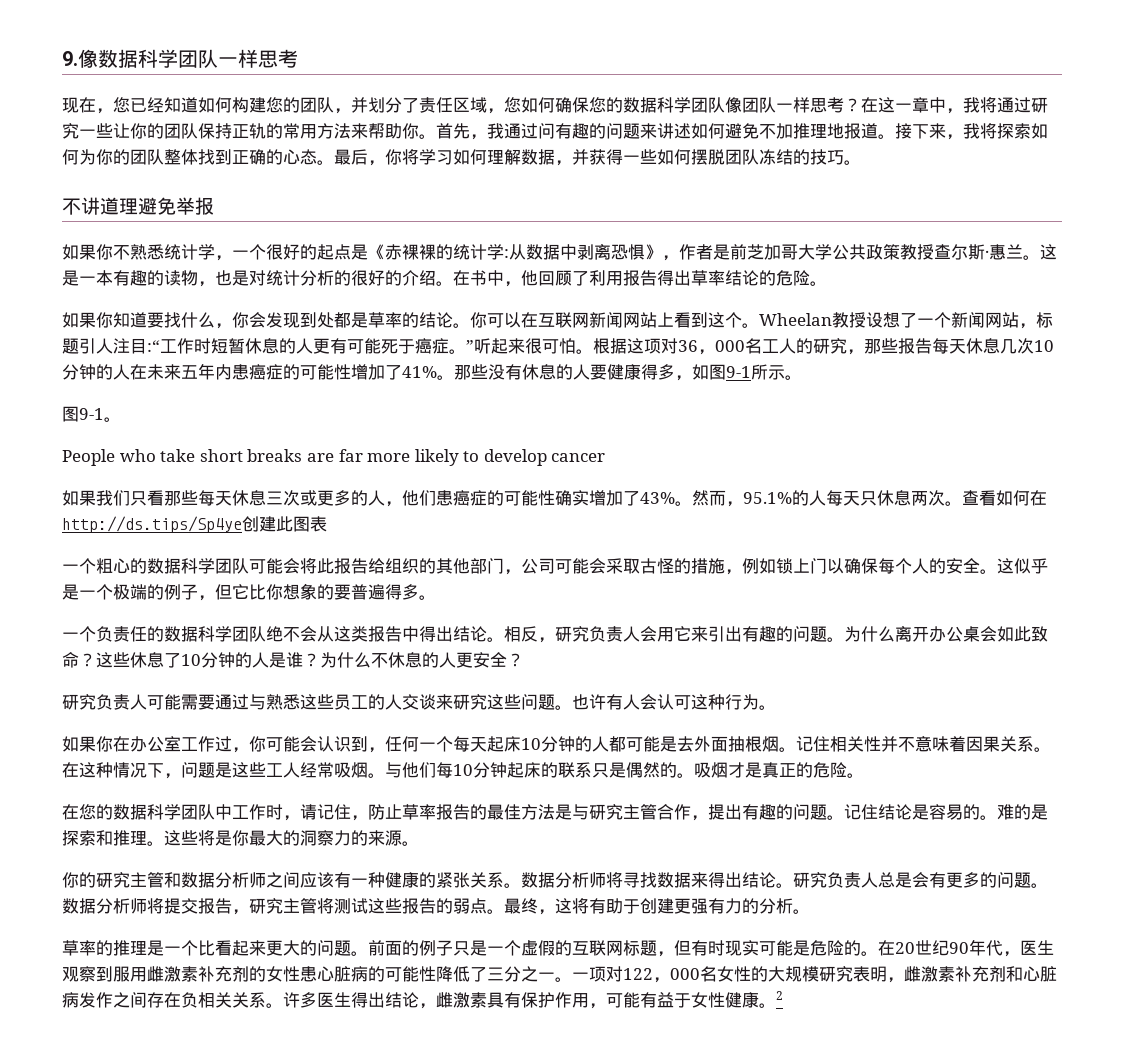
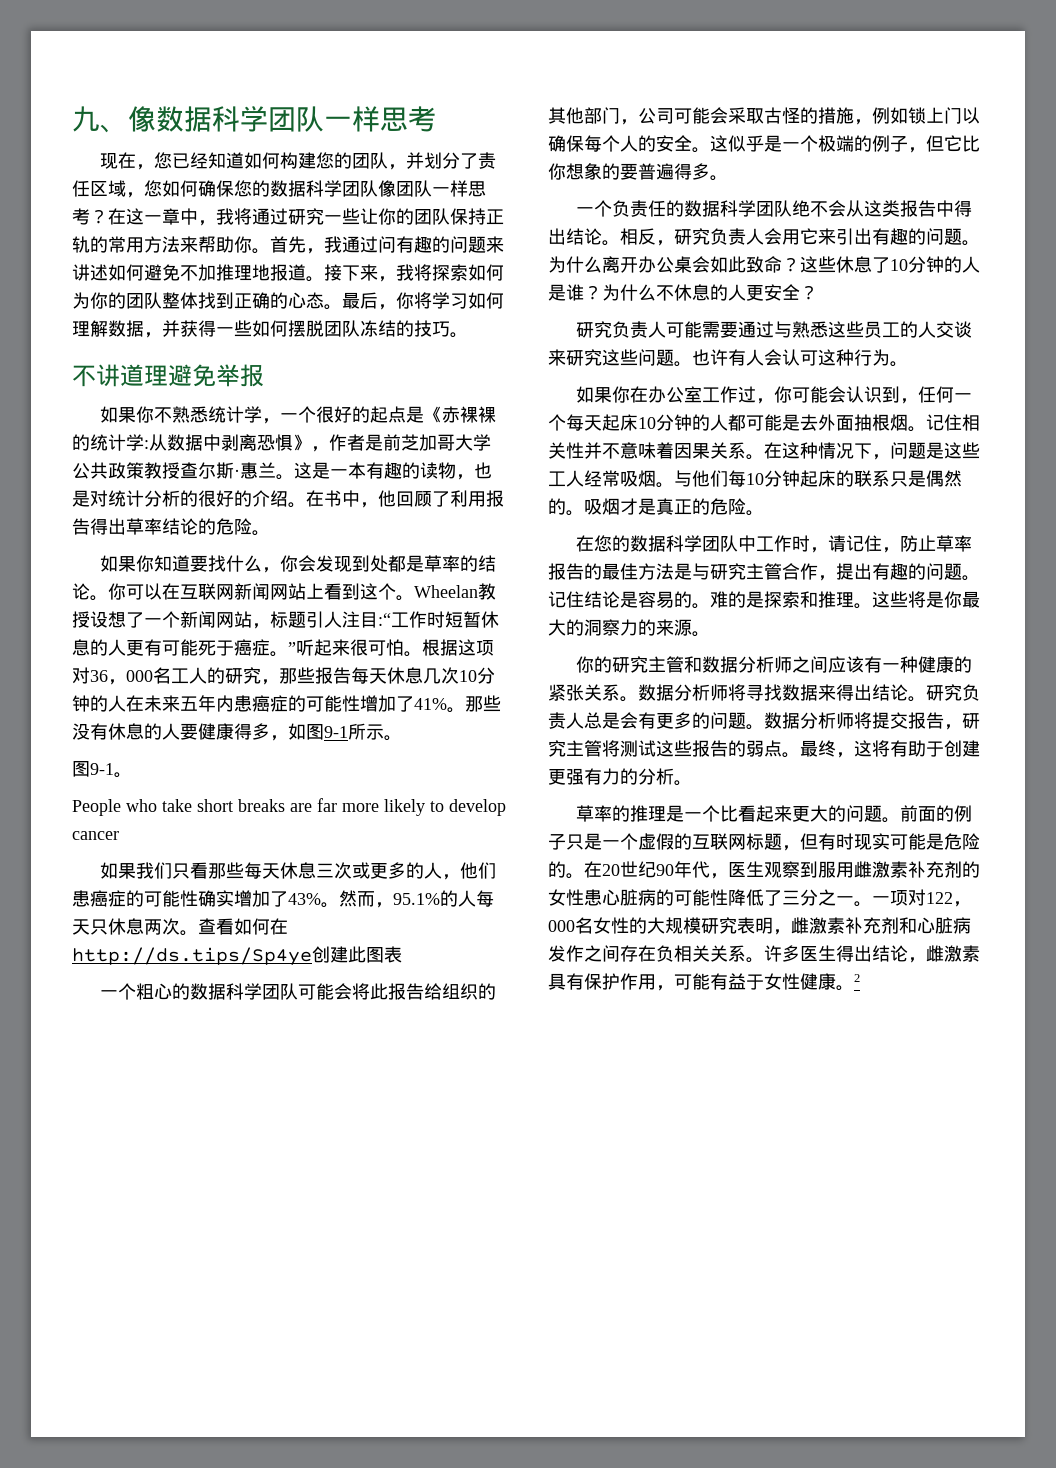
[62,51,78,66] 9. -> [72,106,128,133] 九、

